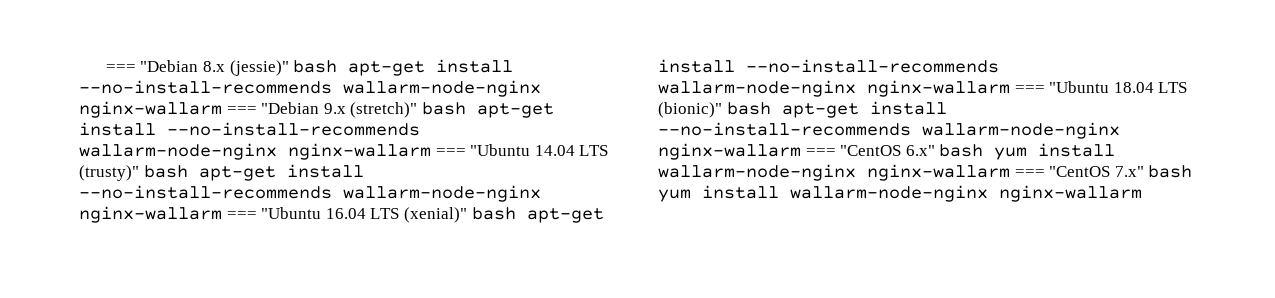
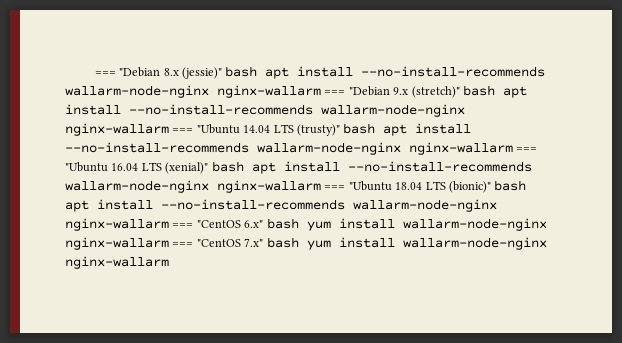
[348,61,426,76] apt-get -> [265,67,290,79] apt
[476,103,554,118] apt-get -> [502,86,527,98] apt
[198,166,276,181] apt-get -> [383,124,408,136] apt
[526,208,604,223] apt-get -> [251,162,276,174] apt
[781,103,859,118] apt-get -> [65,200,89,212] apt

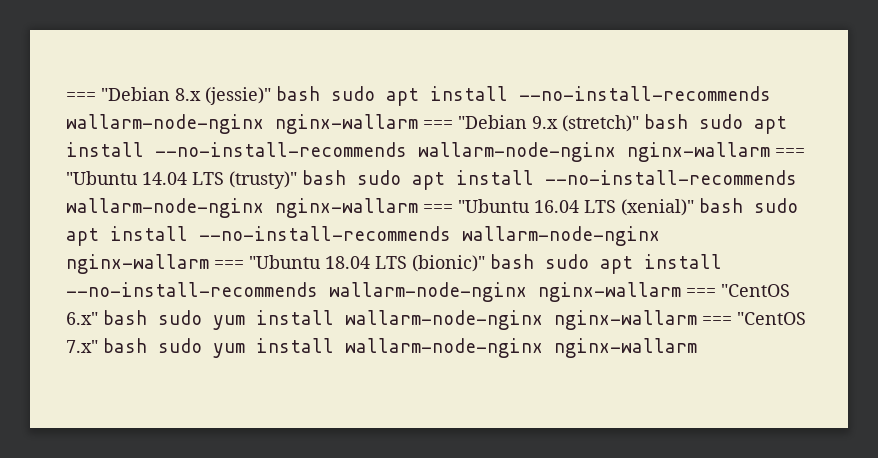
(258, 71) none -> [331,86,375,101] sudo
(495, 90) none -> [699,114,743,129] sudo
(376, 128) none -> [357,170,401,185] sudo
(244, 166) none -> [754,198,798,213] sudo
(527, 185) none -> [545,254,589,269] sudo
(299, 223) none -> [158,310,202,325] sudo
(299, 242) none -> [158,338,202,353] sudo

